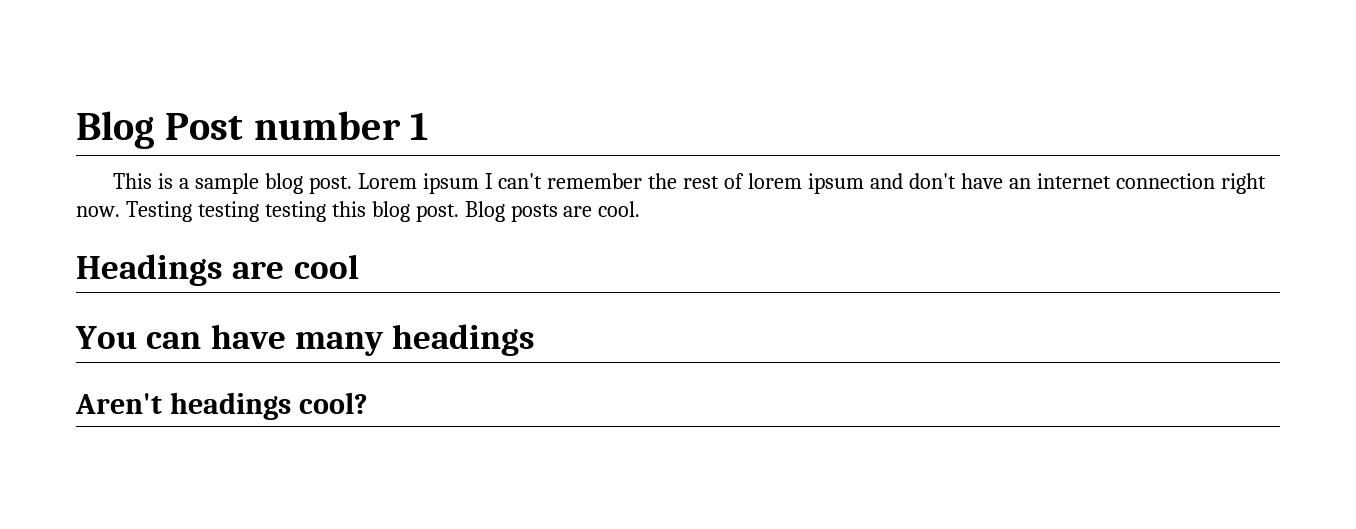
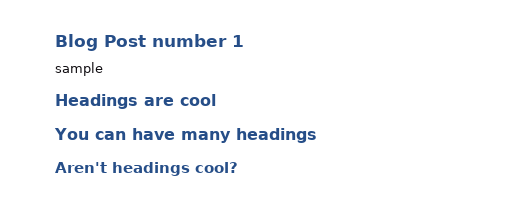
[112,173,1266,194] [76,201,641,222] This is a sample blog post. Lorem ipsum I can't remember the rest of lorem ipsum and don't have an internet connection right now. Testing testing testing this blog post. Blog posts are cool. -> [55,62,103,76] sample

